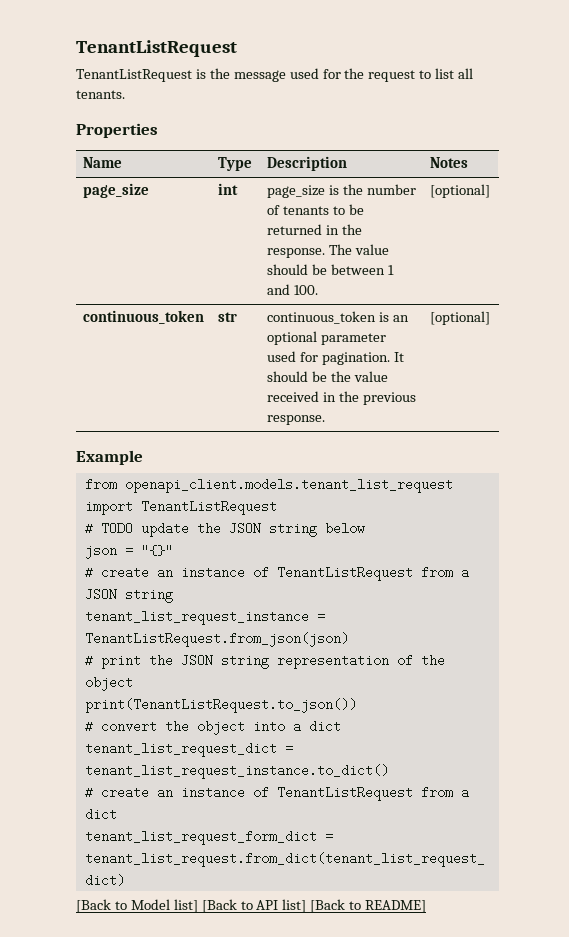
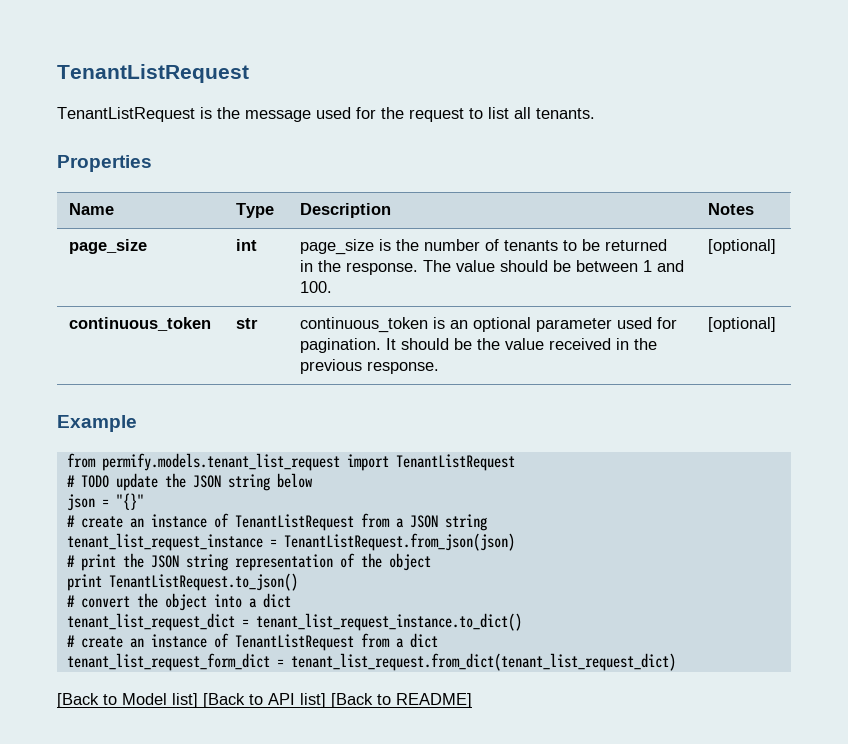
[124,478,453,493] openapi_client.models.tenant_list_request -> [101,453,340,471] permify.models.tenant_list_request
[84,698,357,713] print(TenantListRequest.to_json()) -> [66,573,298,591] print TenantListRequest.to_json()

